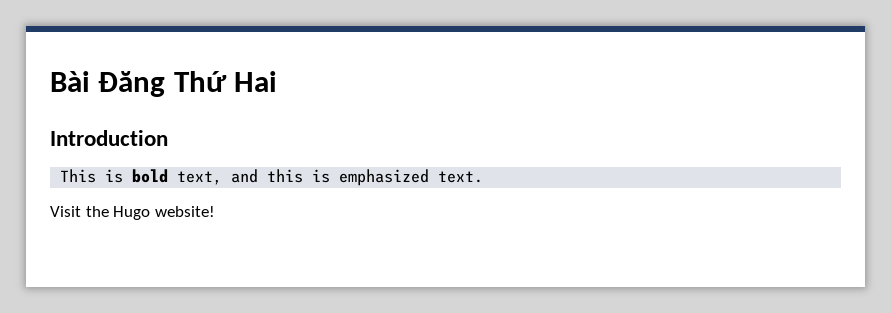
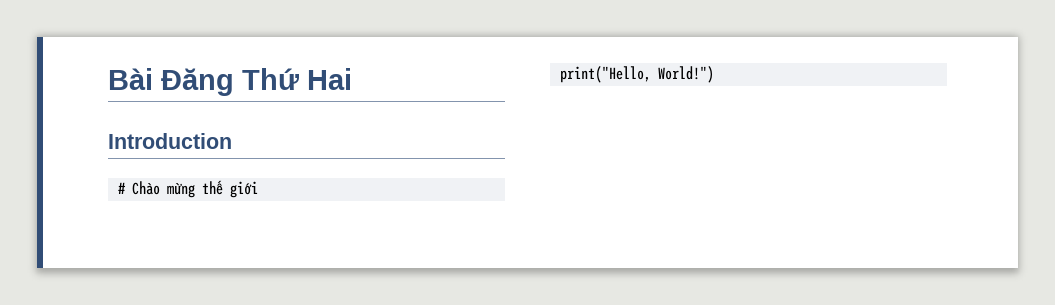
[60,169,484,186] [50,206,215,220] This is bold text, and this is emphasized text. // Visit the Hugo website! -> [117,180,258,198] [559,66,714,83] # Chào mừng thế giới // print("Hello, World!")

